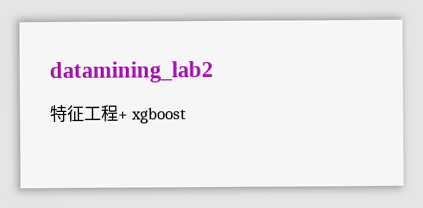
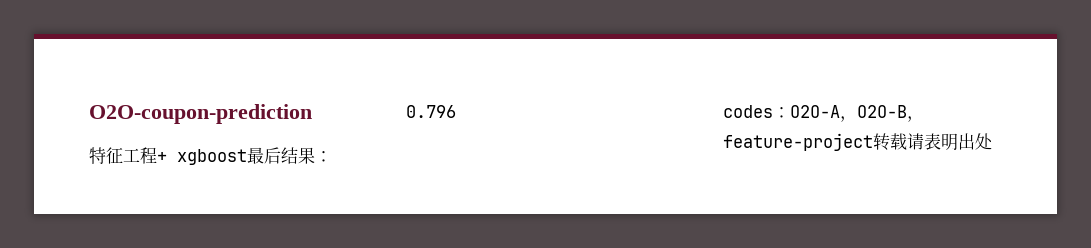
[49,60,213,84] datamining_lab2 -> [89,104,312,124] O2O-coupon-prediction
(187, 115) none -> [247,147,332,164] [406,105,456,118] [723,105,924,122] [723,133,992,151] 最后结果：0.796 // codes：O2O-A，O2O-B，feature-project转载请表明出处

